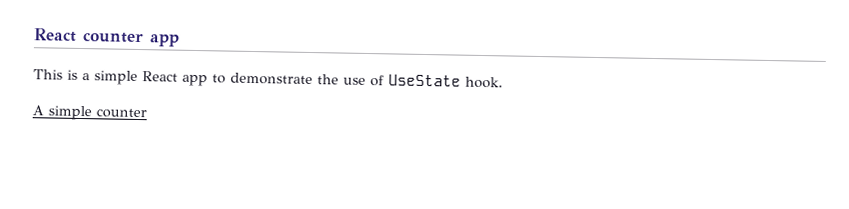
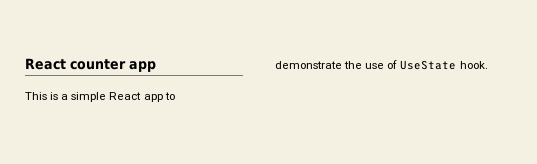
[32,105,147,121] // A simple counter -> (488, 65) none

